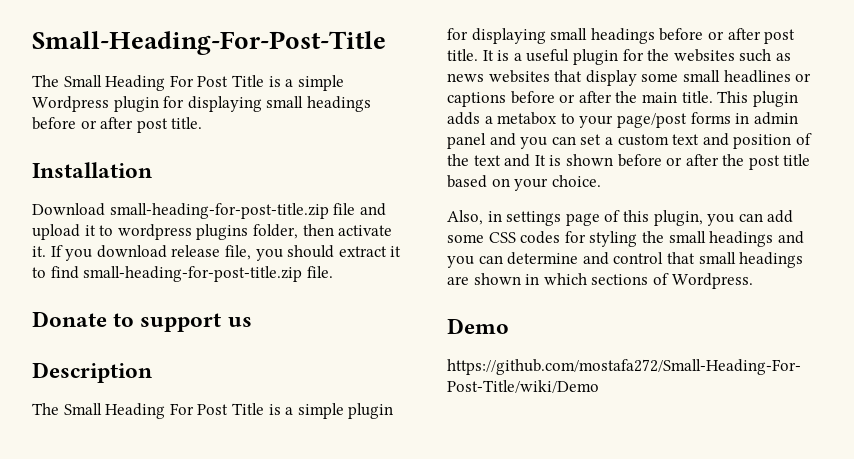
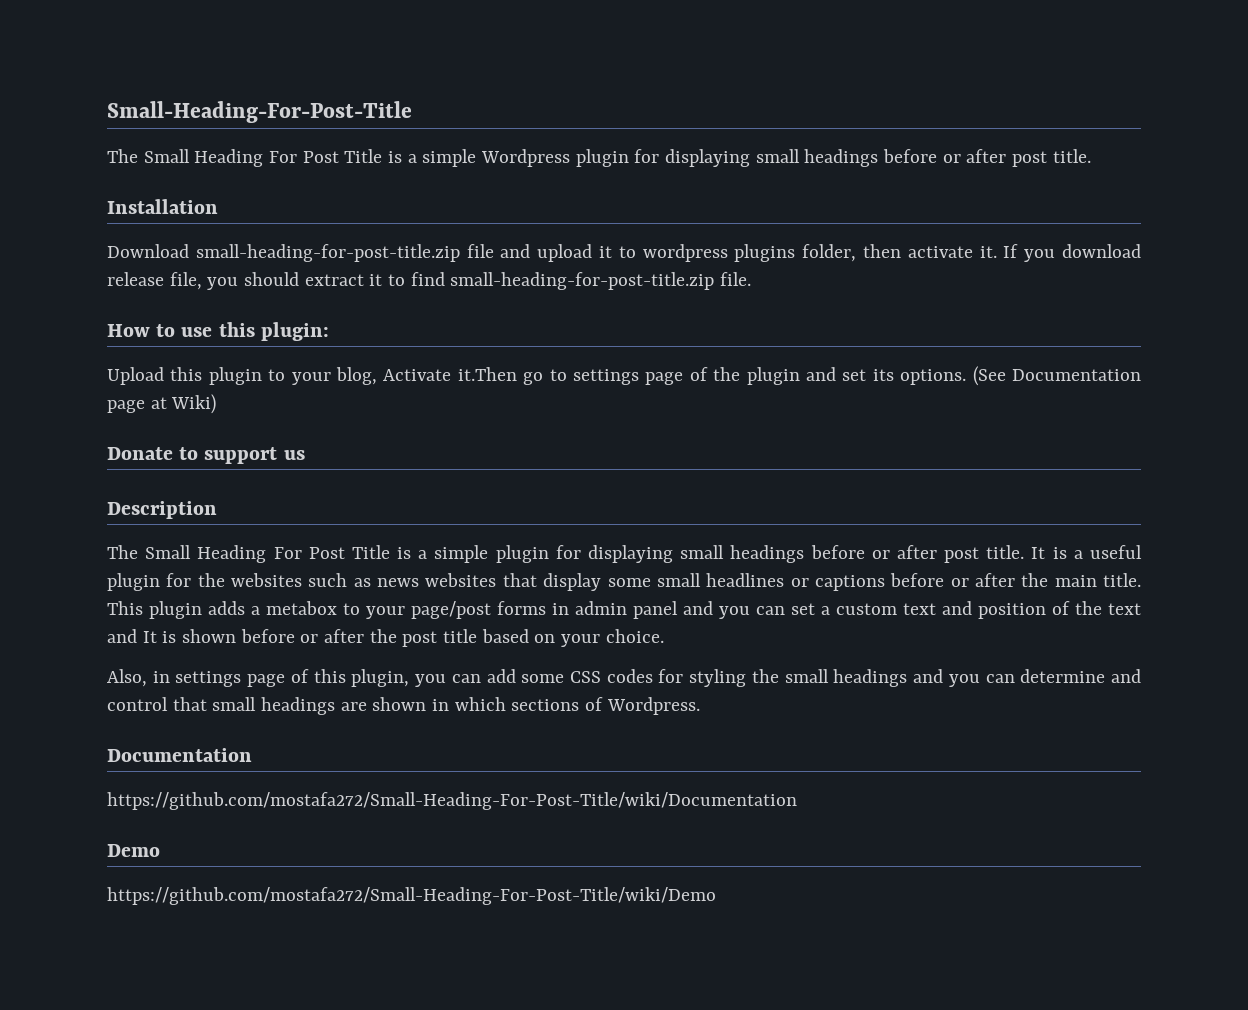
(333, 272) none -> [107,322,329,341] [107,366,1141,386] [107,394,217,414] // How to use this plugin: // Upload this plugin to your blog, Activate it.Then go to settings page of the plugin and set its options. (See Documentation page at Wiki)
(753, 281) none -> [107,748,252,762] [107,792,797,810] // Documentation // https://github.com/mostafa272/Small-Heading-For-Post-Title/wiki/Documentation

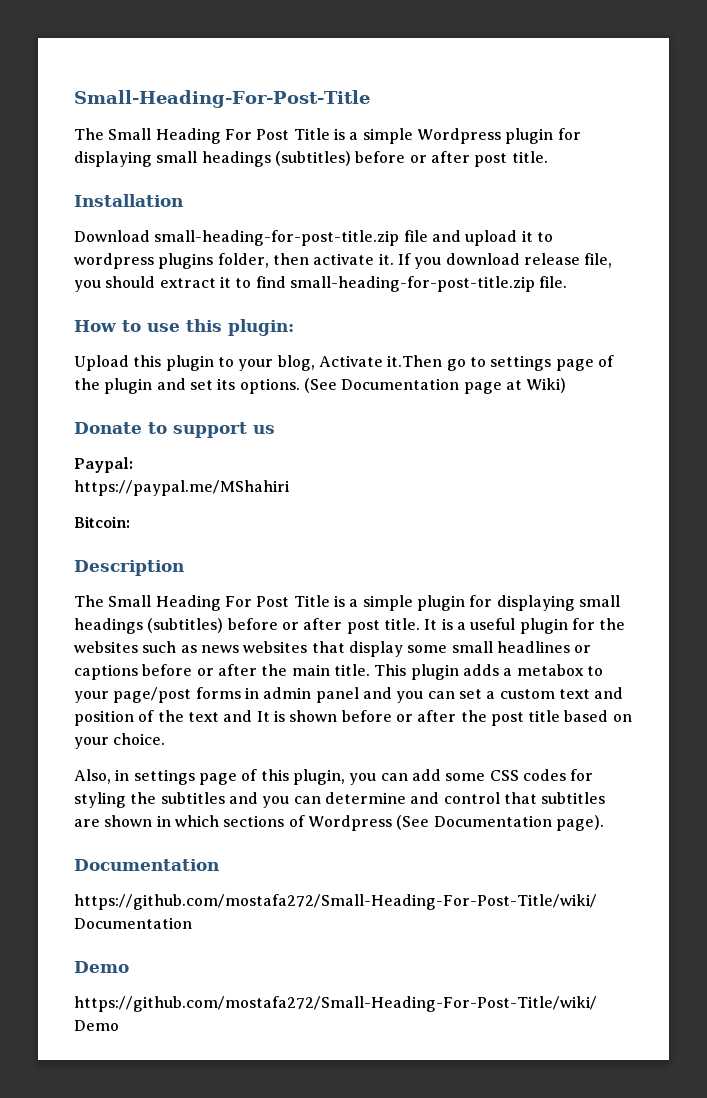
(879, 158) none -> [274,151,351,166] (subtitles)
(305, 455) none -> [74,457,133,473] [74,480,290,496] [74,516,130,528] // Paypal: // https://paypal.me/MShahiri // Bitcoin:
(805, 554) none -> [147,618,224,633] (subtitles)
[784,669,908,687] small headings -> [160,792,225,804] subtitles
[212,697,336,715] small headings -> [541,792,606,804] subtitles
[606,697,700,715] Wordpress. -> [307,815,604,831] Wordpress (See Documentation page).

